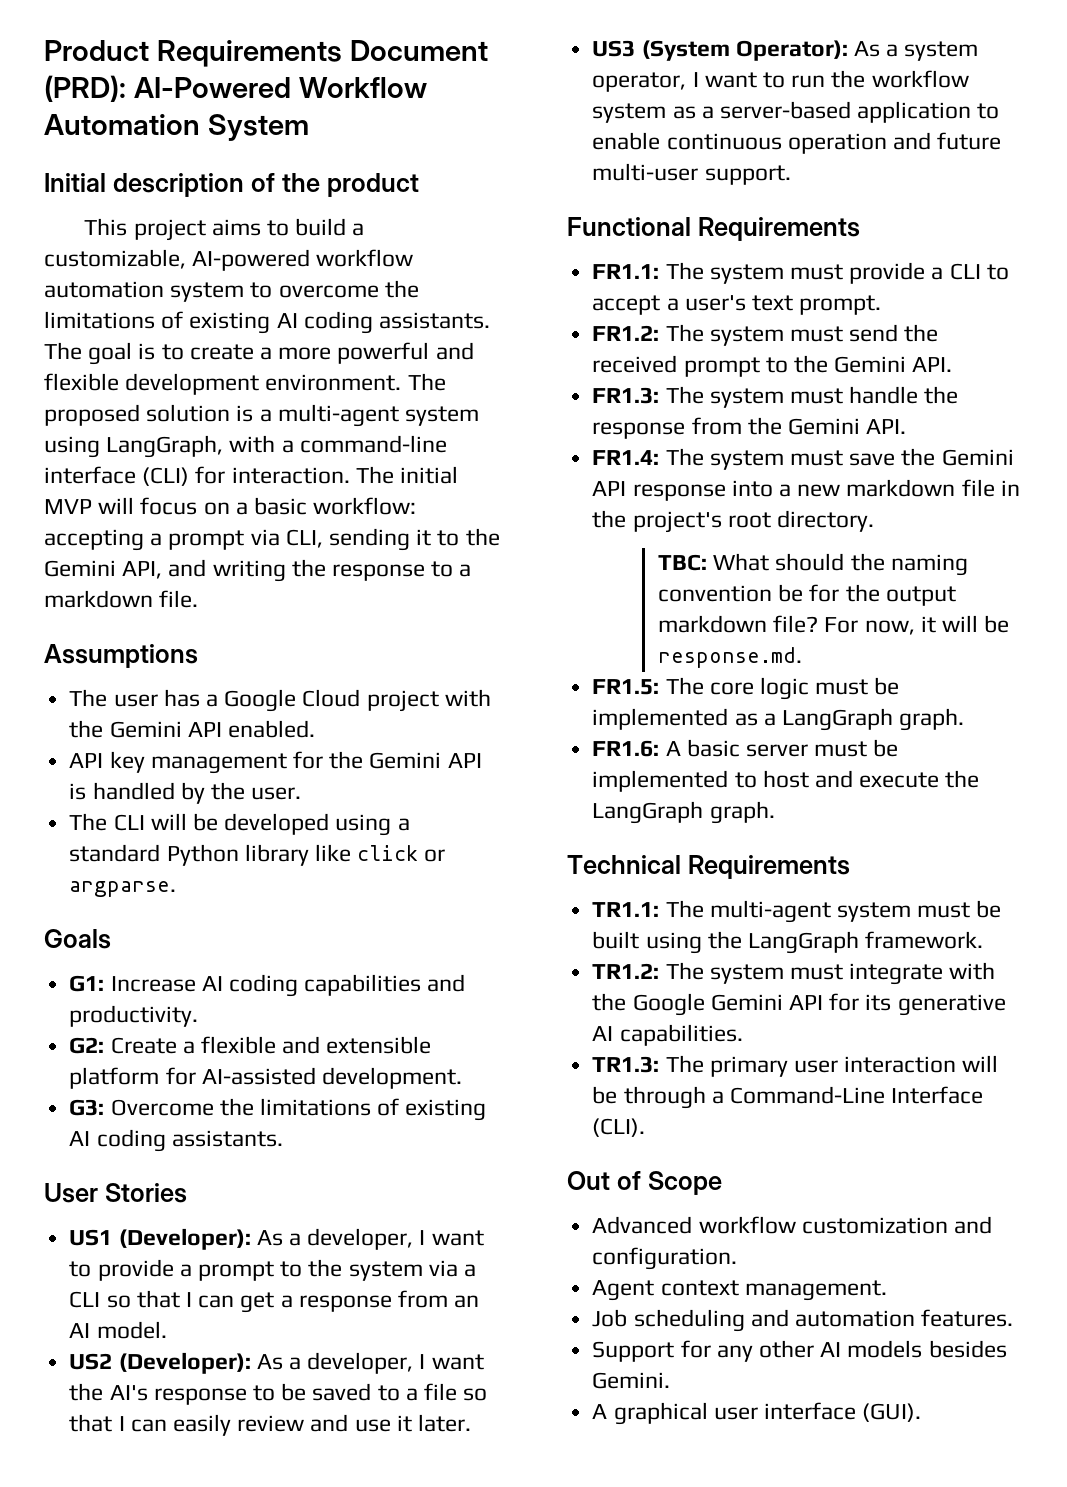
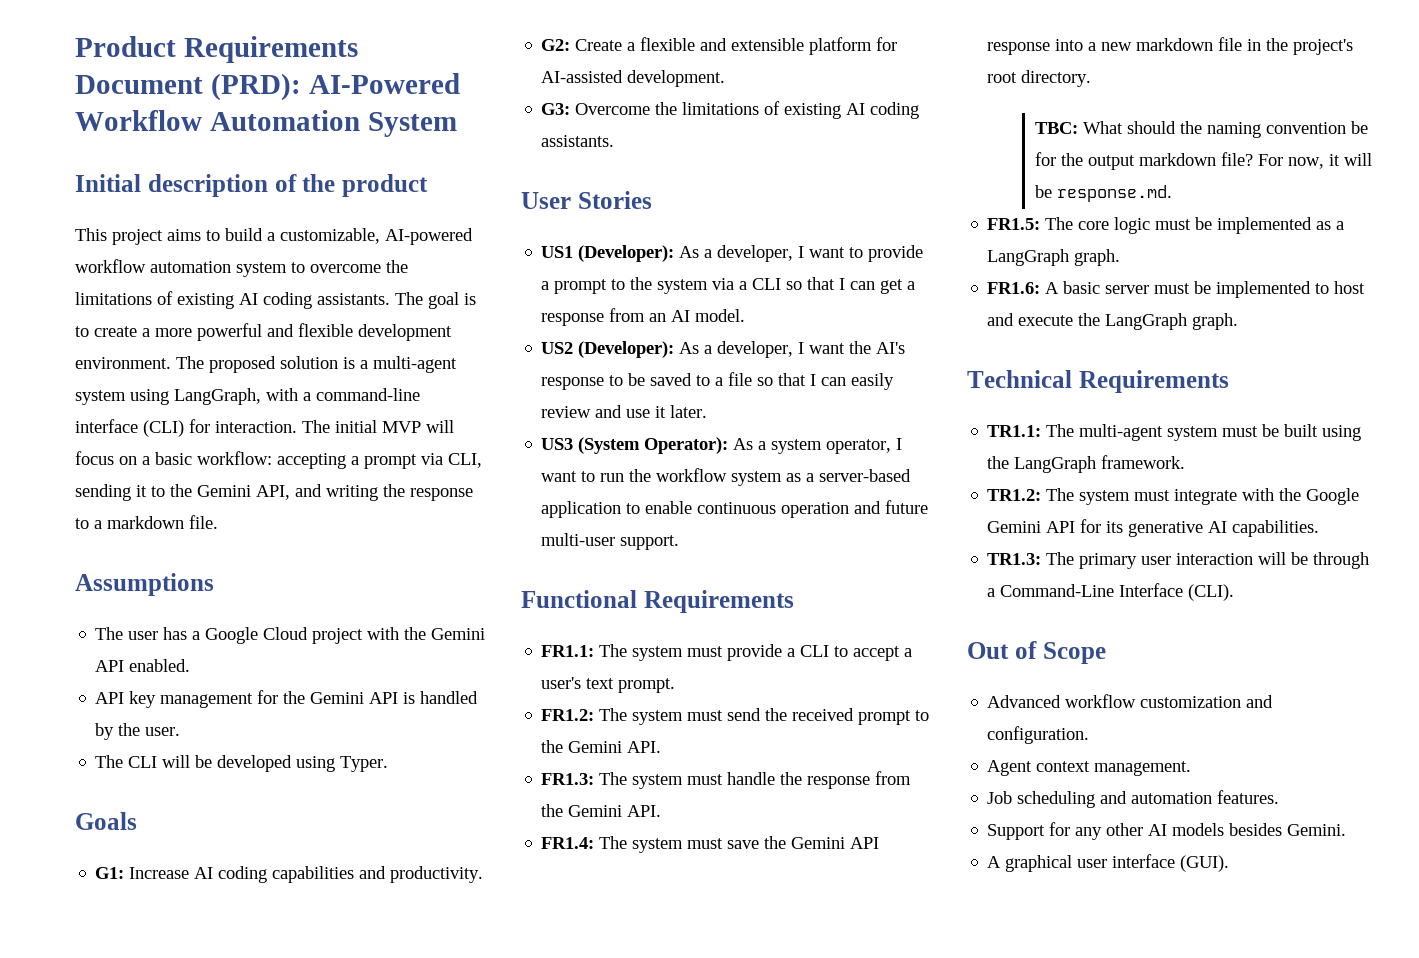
[397,818,410,831] [69,844,446,866] [69,881,177,897] a standard Python library like click or argparse. -> [340,756,389,772] Typer.

